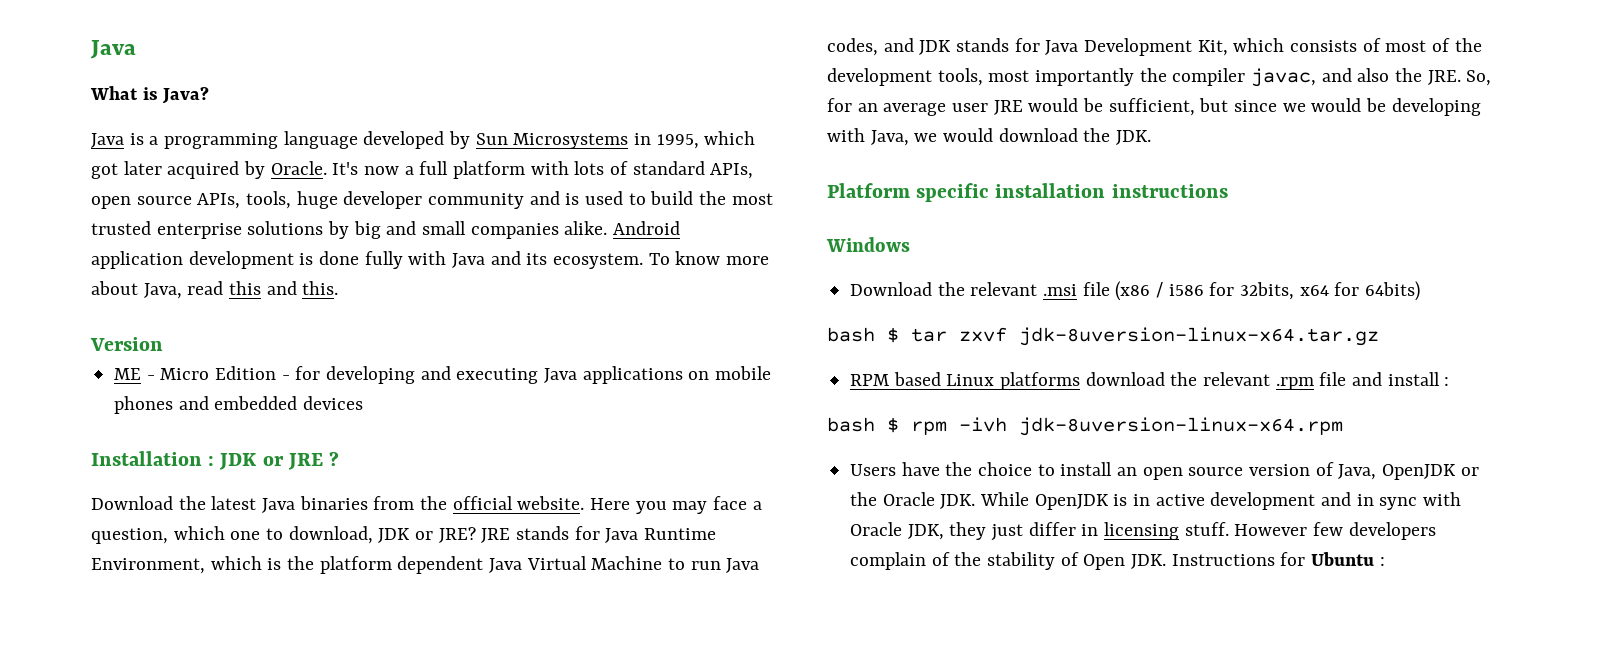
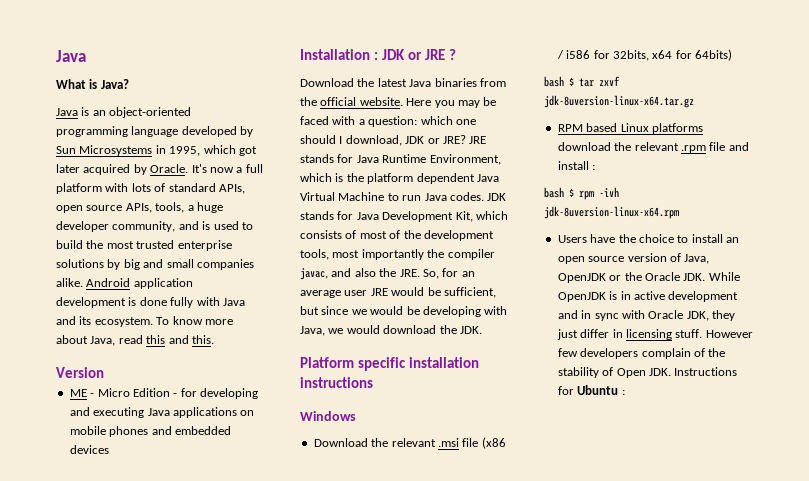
[149,136,159,145] a -> [92,107,192,118] an object-oriented
(292, 200) none -> [187,205,194,211] a
[428,193,525,209] community -> [112,221,176,232] community,
[713,496,762,510] [91,526,284,544] face a question, which one to -> [483,97,497,106] [300,116,476,127] [300,135,343,144] be faced with a question: which one should I
[827,38,914,56] codes, and -> [449,192,484,201] codes.

